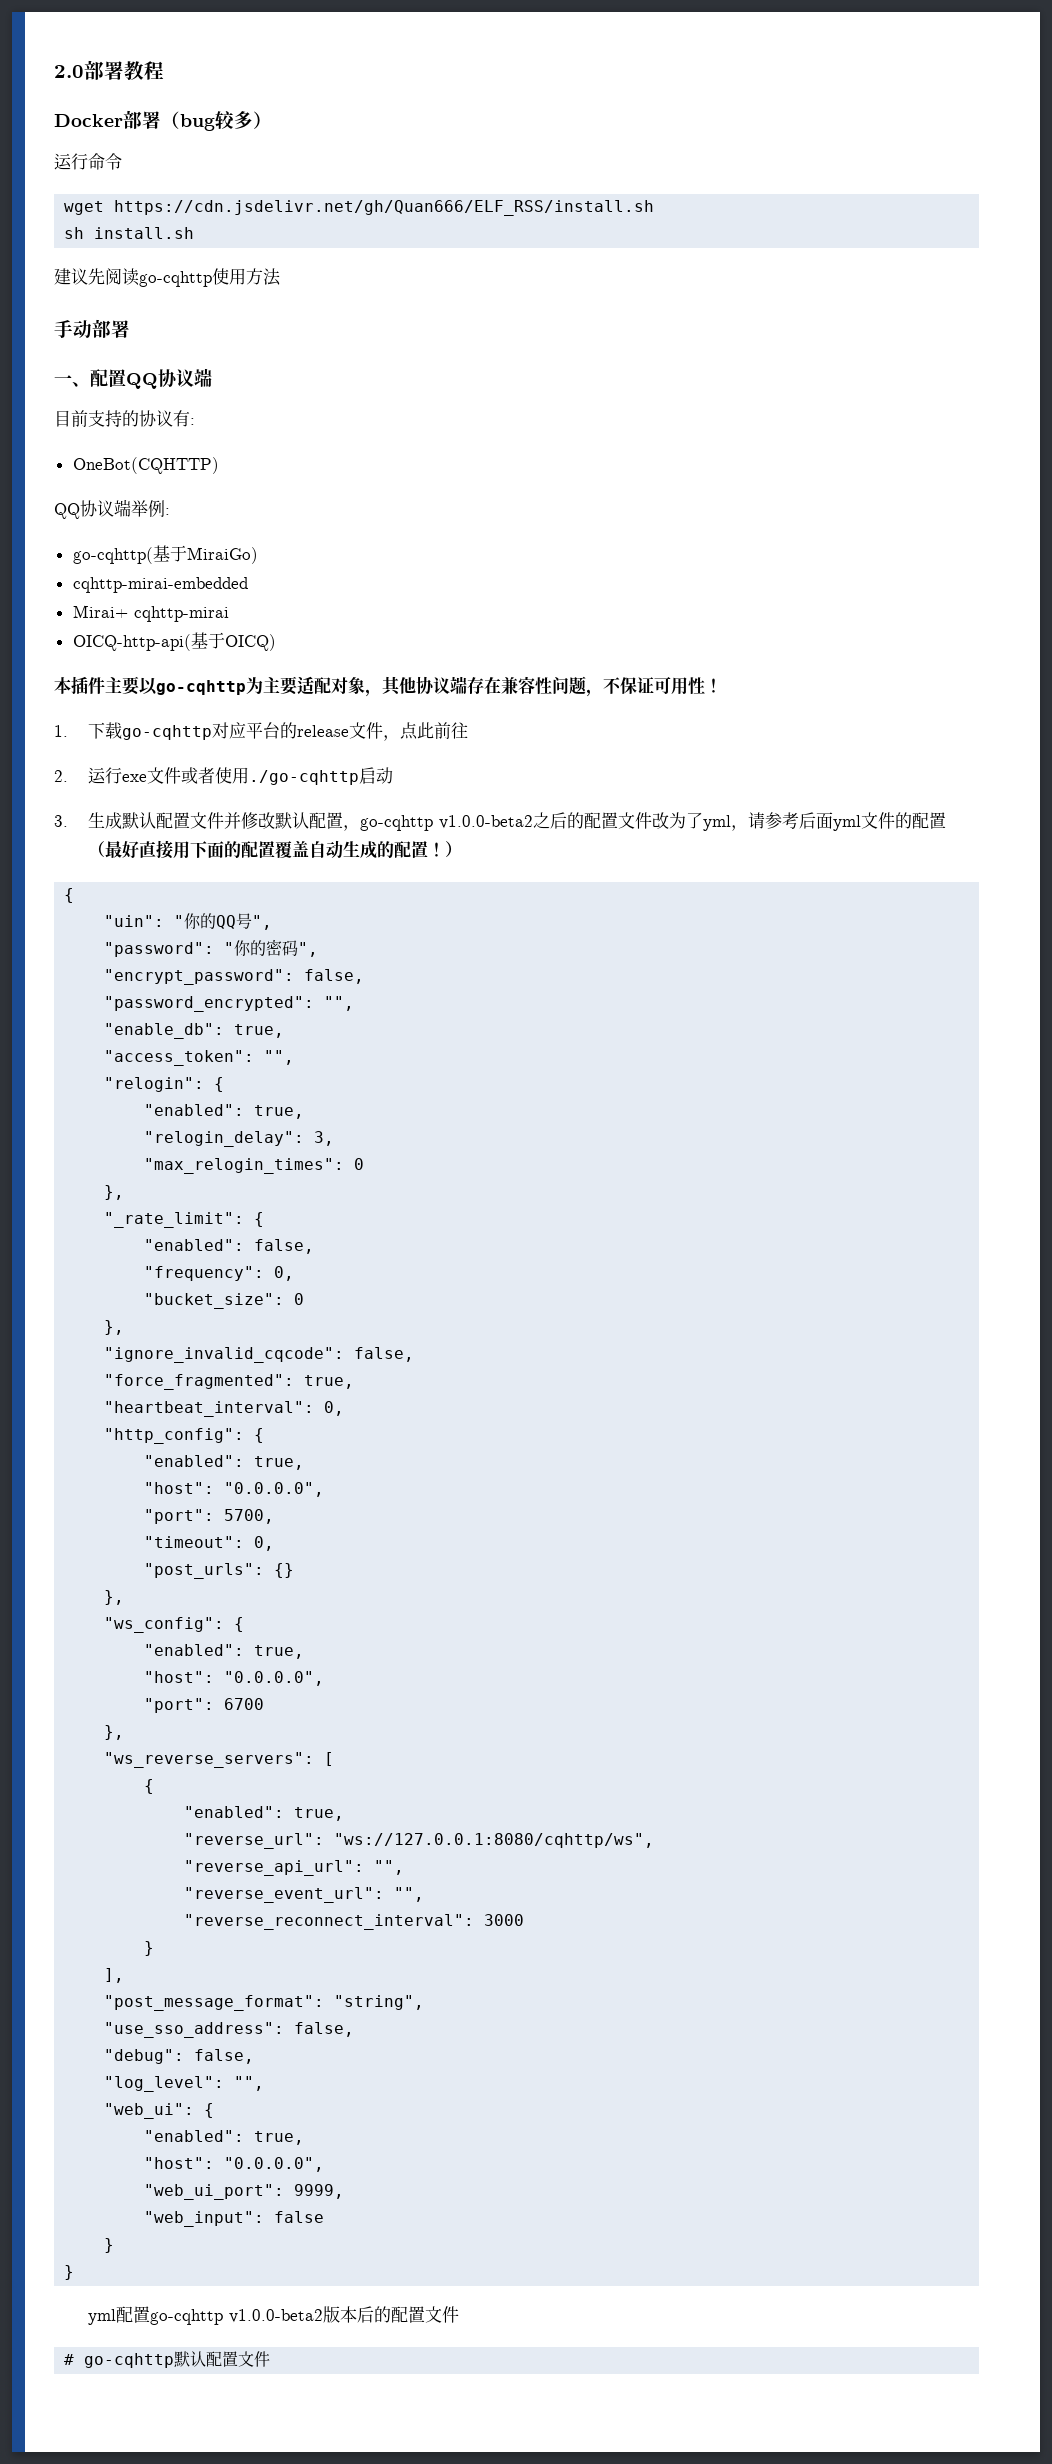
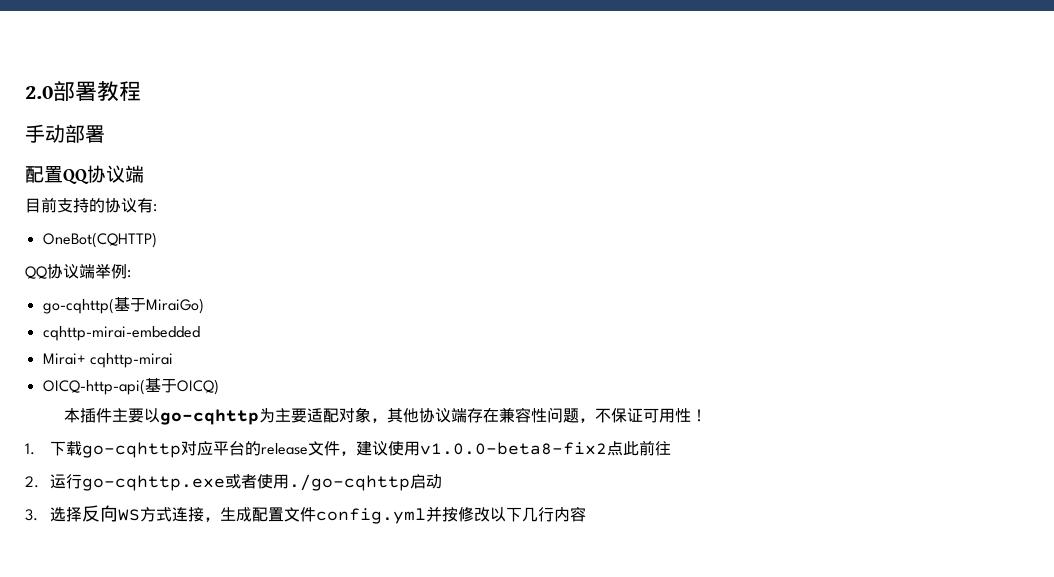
[54,110,272,131] [54,153,122,170] [64,200,655,216] [64,227,195,239] [54,268,281,287] // Docker部署（bug较多） // 运行命令 // wget https://cdn.jsdelivr.net/gh/Quan666/ELF_RSS/install.sh // sh install.sh // 建议先阅读go-cqhttp使用方法 -> (141, 91) none
[54,375,90,387] 一、 -> (105, 134) none
(400, 738) none -> [356,441,608,456] 建议使用v1.0.0-beta8-fix2
[121,767,181,784] exe文件 -> [82,475,226,491] go-cqhttp.exe
[87,812,946,831] [87,840,462,859] [64,888,75,903] [104,913,273,930] [104,939,319,957] [104,969,365,985] [104,996,355,1012] [104,1023,285,1039] [104,1050,295,1066] [104,1077,225,1092] [144,1104,305,1119] [144,1131,335,1147] [144,1158,365,1174] [104,1185,125,1200] [104,1212,265,1228] [144,1239,315,1254] [144,1266,295,1281] [144,1293,305,1309] [104,1320,125,1335] [104,1347,415,1363] [104,1374,355,1390] [104,1401,345,1417] [104,1428,265,1444] [144,1455,305,1470] [144,1482,325,1497] [144,1509,275,1524] [144,1536,275,1551] [144,1563,295,1579] [104,1590,125,1605] [104,1617,245,1633] [144,1644,305,1659] [144,1671,325,1686] [144,1698,265,1713] [104,1725,125,1740] [104,1752,335,1768] [144,1779,155,1794] [184,1806,345,1821] [184,1833,655,1849] [184,1860,405,1876] [184,1887,425,1903] [184,1914,525,1930] [144,1941,155,1956] [104,1968,125,1983] [104,1995,425,2011] [104,2022,355,2038] [104,2049,255,2064] [104,2076,265,2092] [104,2103,215,2119] [144,2130,305,2145] [144,2157,325,2172] [144,2184,345,2200] [144,2211,325,2227] [104,2238,115,2253] [64,2265,75,2280] [87,2306,459,2325] [64,2351,271,2368] 生成默认配置文件并修改默认配置，go-cqhttp v1.0.0-beta2之后的配置文件改为了yml，请参考后面yml文件的配置（最好直接用下面的配置覆盖自动生成的配置！） // { // "uin": "你的QQ号", // "password": "你的密码", // "encrypt_password": false, // "password_encrypted": "", // "enable_db": true, // "access_token": "", // "relogin": { // "enabled": true, // "relogin_delay": 3, // "max_relogin_times": 0 // }, // "_rate_limit": { // "enabled": false, // "frequency": 0, // "bucket_size": 0 // }, // "ignore_invalid_cqcode": false, // "force_fragmented": true, // "heartbeat_interval": 0, // "http_config": { // "enabled": true, // "host": "0.0.0.0", // "port": 5700, // "timeout": 0, // "post_urls": {} // }, // "ws_config": { // "enabled": true, // "host": "0.0.0.0", // "port": 6700 // }, // "ws_reverse_servers": [ // { // "enabled": true, // "reverse_url": "ws://127.0.0.1:8080/cqhttp/ws", // "reverse_api_url": "", // "reverse_event_url": "", // "reverse_reconnect_interval": 3000 // } // ], // "post_message_format": "string", // "use_sso_address": false, // "debug": false, // "log_level": "", // "web_ui": { // "enabled": true, // "host": "0.0.0.0", // "web_ui_port": 9999, // "web_input": false // } // } // yml配置go-cqhttp v1.0.0-beta2版本后的配置文件 // # go-cqhttp默认配置文件 -> [50,505,587,524] 选择反向WS方式连接，生成配置文件config.yml并按修改以下几行内容

